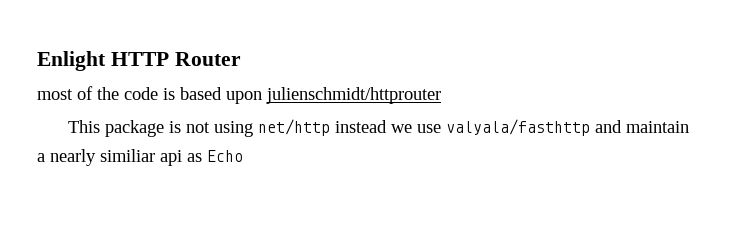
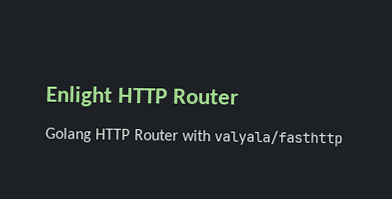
[37,86,441,104] [68,119,690,137] [37,149,243,166] most of the code is based upon julienschmidt/httprouter // This package is not using net/http instead we use valyala/fasthttp and maintain a nearly similiar api as Echo -> [45,127,344,147] Golang HTTP Router with valyala/fasthttp

